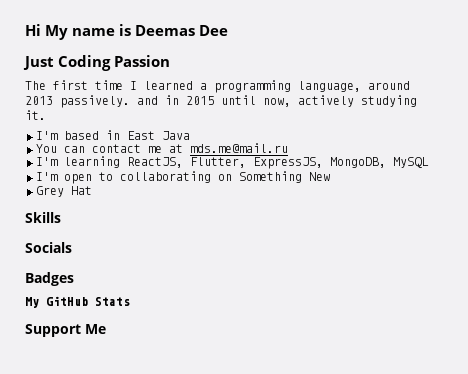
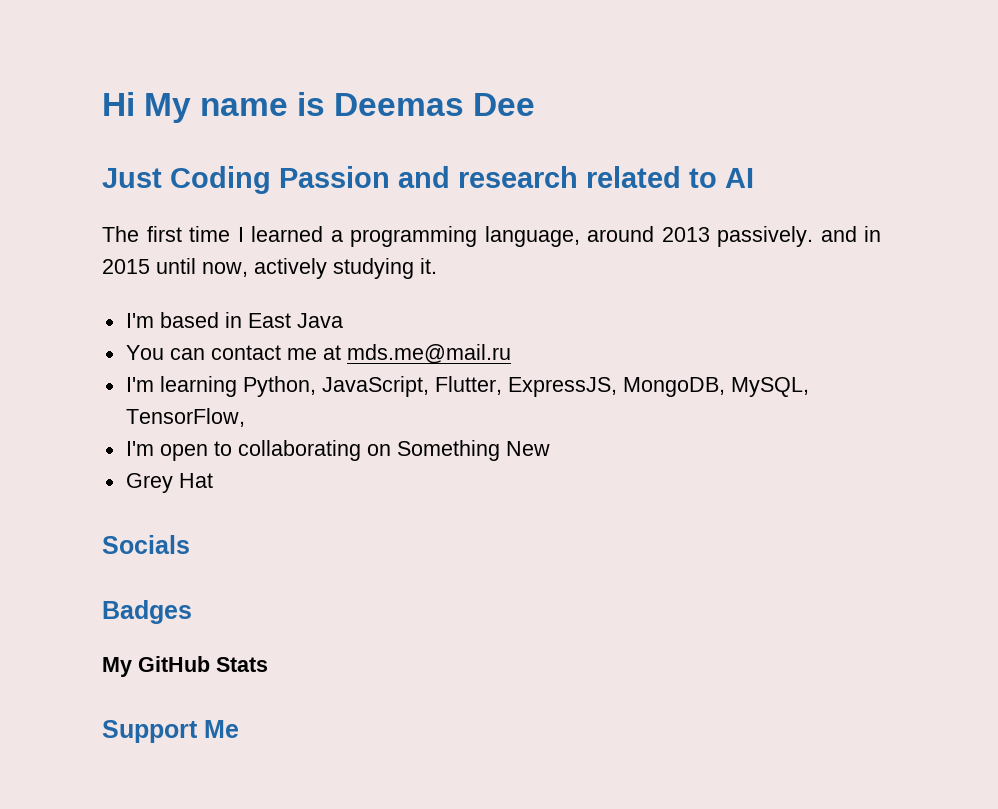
(170, 61) none -> [398,166,754,188] and research related to AI
[127,157,183,168] ReactJS, -> [242,376,429,397] Python, JavaScript,
[393,157,429,168] MySQL -> [730,377,809,397] [125,408,245,427] MySQL, TensorFlow,
[25,212,61,223] // Skills -> (213, 480) none

